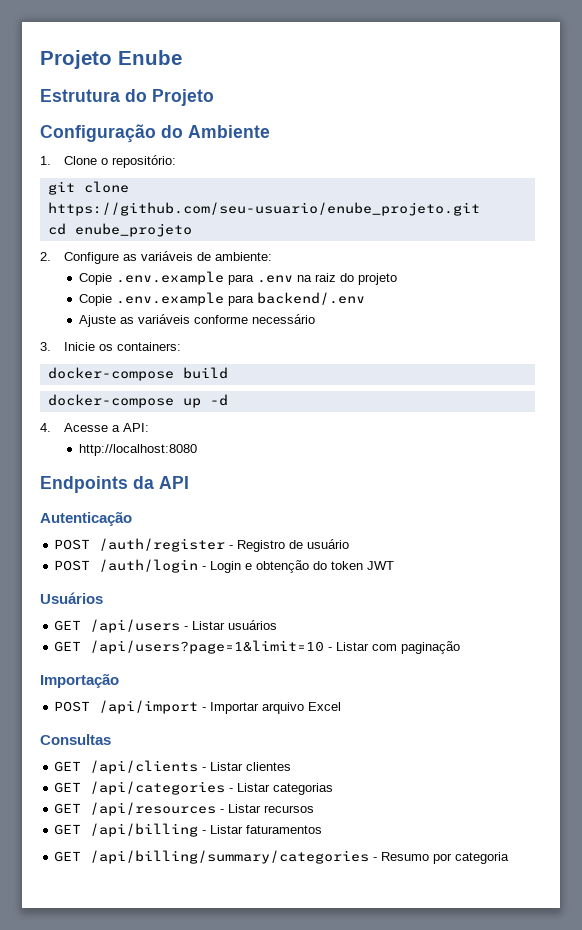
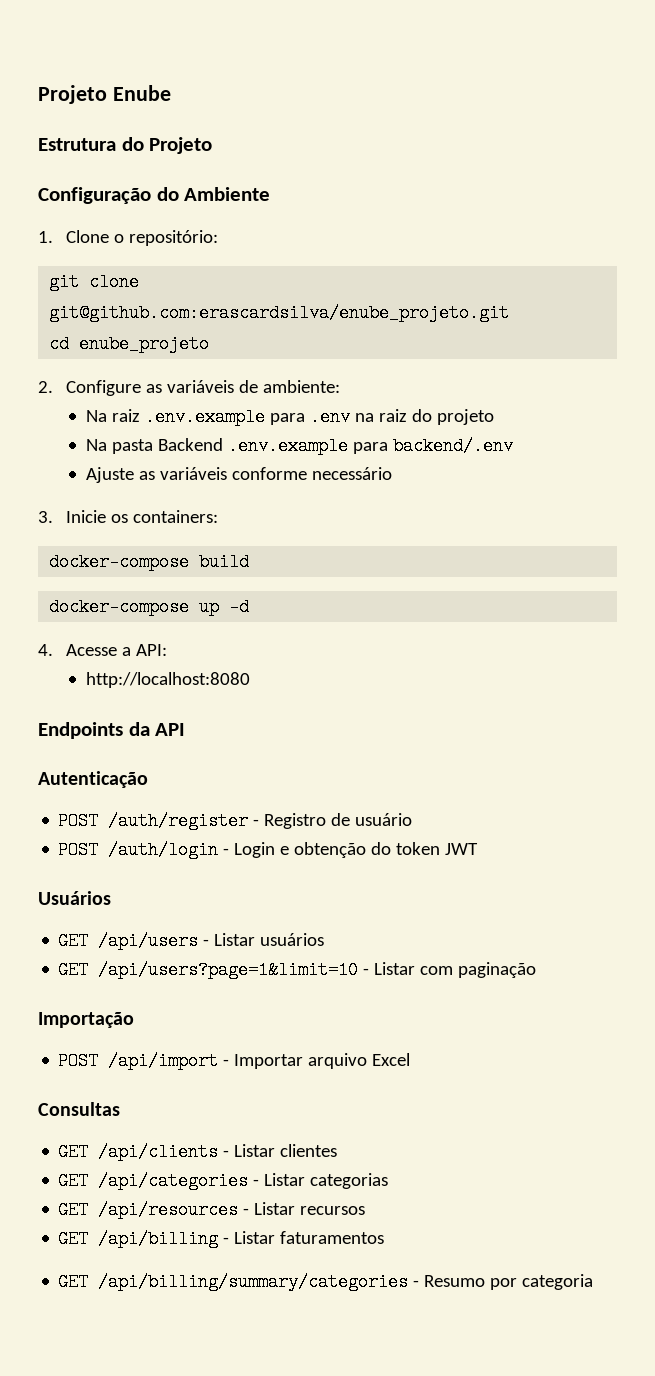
[47,202,480,216] https://github.com/seu-usuario/enube_projeto.git -> [49,304,510,322] git@github.com:erascardsilva/enube_projeto.git
[78,273,112,285] Copie -> [86,409,141,422] Na raiz
[78,294,112,306] Copie -> [86,438,224,454] Na pasta Backend

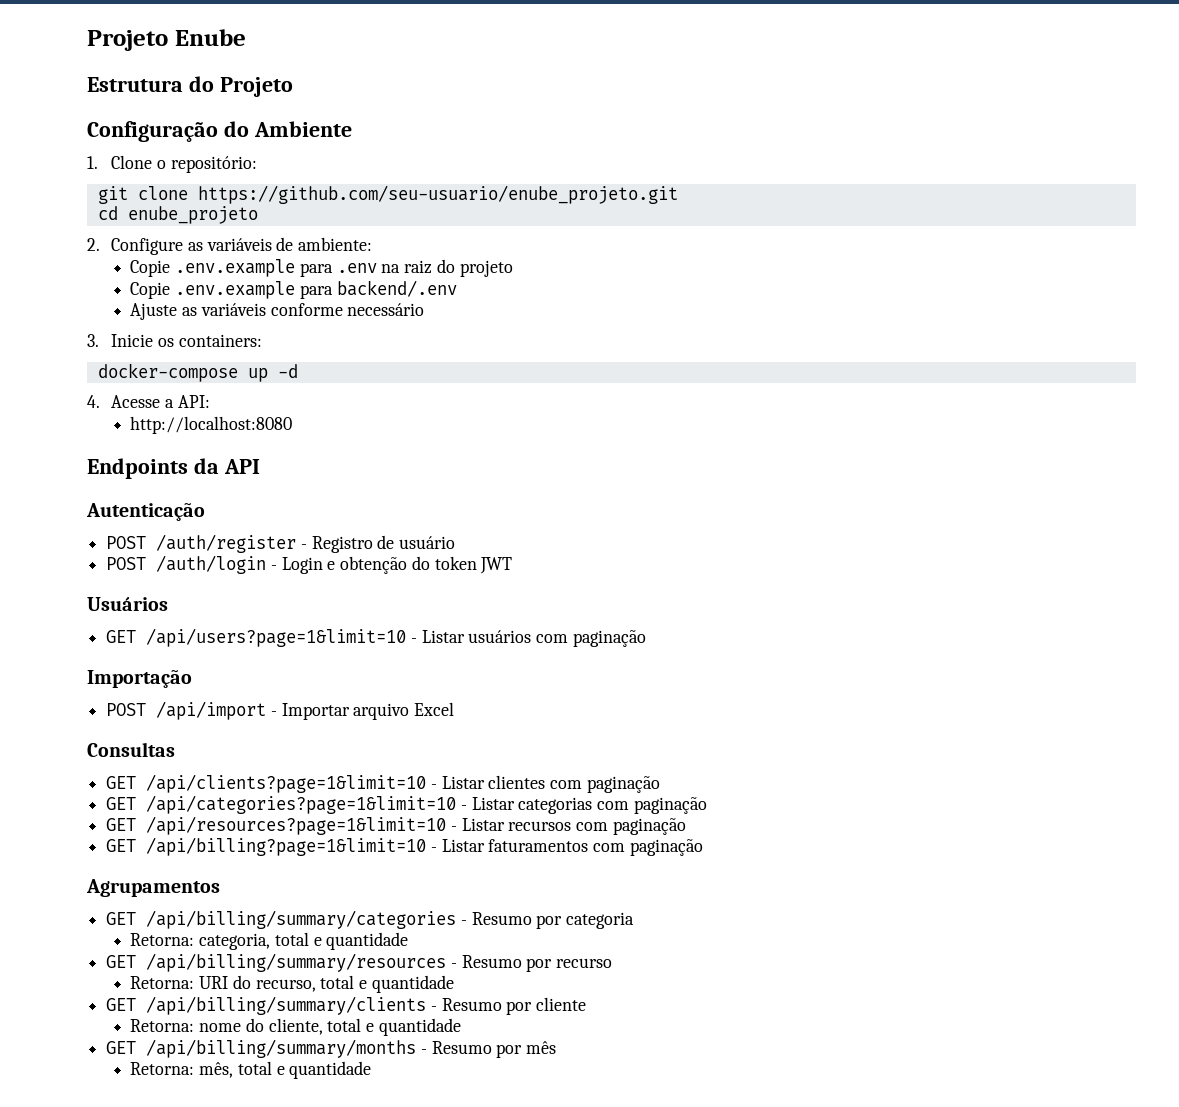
[49,304,510,322] git@github.com:erascardsilva/enube_projeto.git -> [197,185,678,204] https://github.com/seu-usuario/enube_projeto.git
[86,409,141,422] Na raiz -> [130,260,171,277] Copie
[86,438,224,454] Na pasta Backend -> [130,282,171,299] Copie
[49,553,250,571] // docker-compose build -> (262, 340) none
[98,932,199,950] /api/users -> [146,628,407,647] /api/users?page=1&limit=10
[58,961,416,979] // GET /api/users?page=1&limit=10 - Listar -> (532, 636) none
[98,1143,219,1161] /api/clients -> [146,774,427,793] /api/clients?page=1&limit=10
[58,1172,249,1190] // GET /api/categories -> [550,776,660,793] [106,795,457,814] com paginação // GET /api/categories?page=1&limit=10
[58,1201,239,1219] // GET /api/resources -> [597,797,707,814] [106,816,447,835] com paginação // GET /api/resources?page=1&limit=10
[58,1230,219,1248] // GET /api/billing -> [576,818,686,835] [106,837,427,856] com paginação // GET /api/billing?page=1&limit=10
(385, 1237) none -> [593,839,703,856] [86,879,220,897] com paginação // Agrupamentos
(594, 1282) none -> [130,932,409,950] [106,953,613,972] [130,975,454,993] [106,996,587,1015] [130,1018,461,1036] [106,1039,557,1058] [130,1061,372,1079] // Retorna: categoria, total e quantidade // GET /api/billing/summary/resources - Resumo por recurso // Retorna: URI do recurso, total e quantidade // GET /api/billing/summary/clients - Resumo por cliente // Retorna: nome do cliente, total e quantidade // GET /api/billing/summary/months - Resumo por mês // Retorna: mês, total e quantidade

